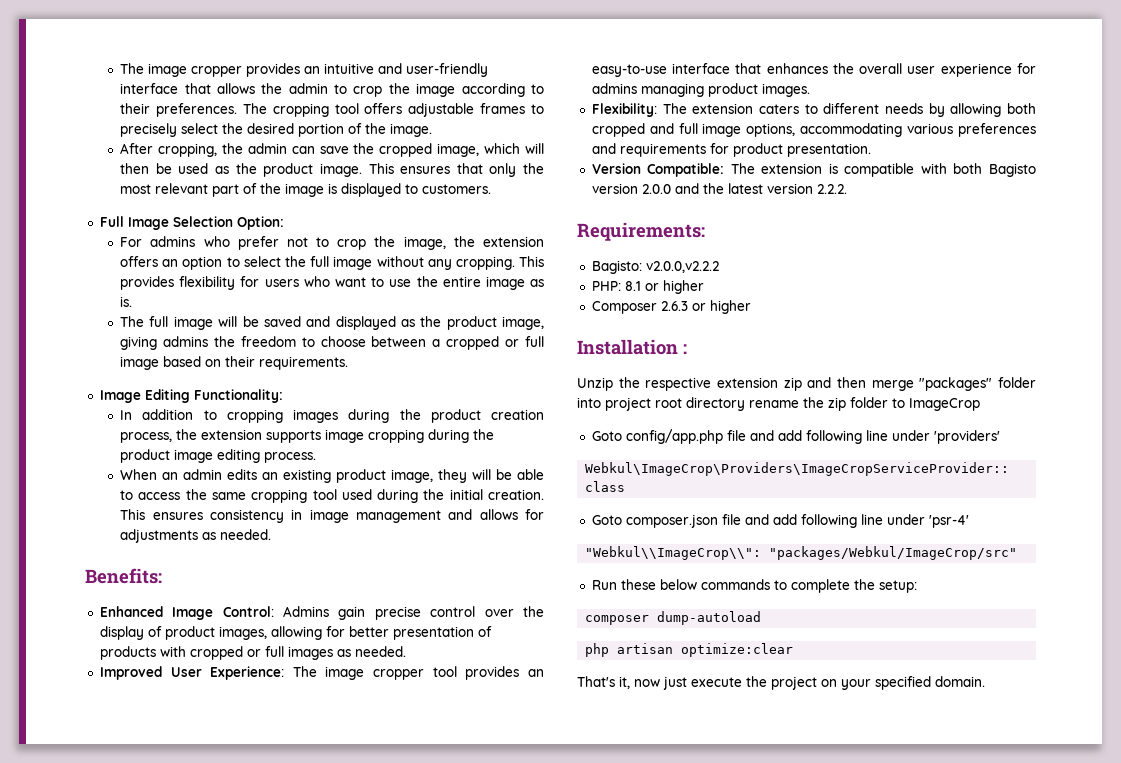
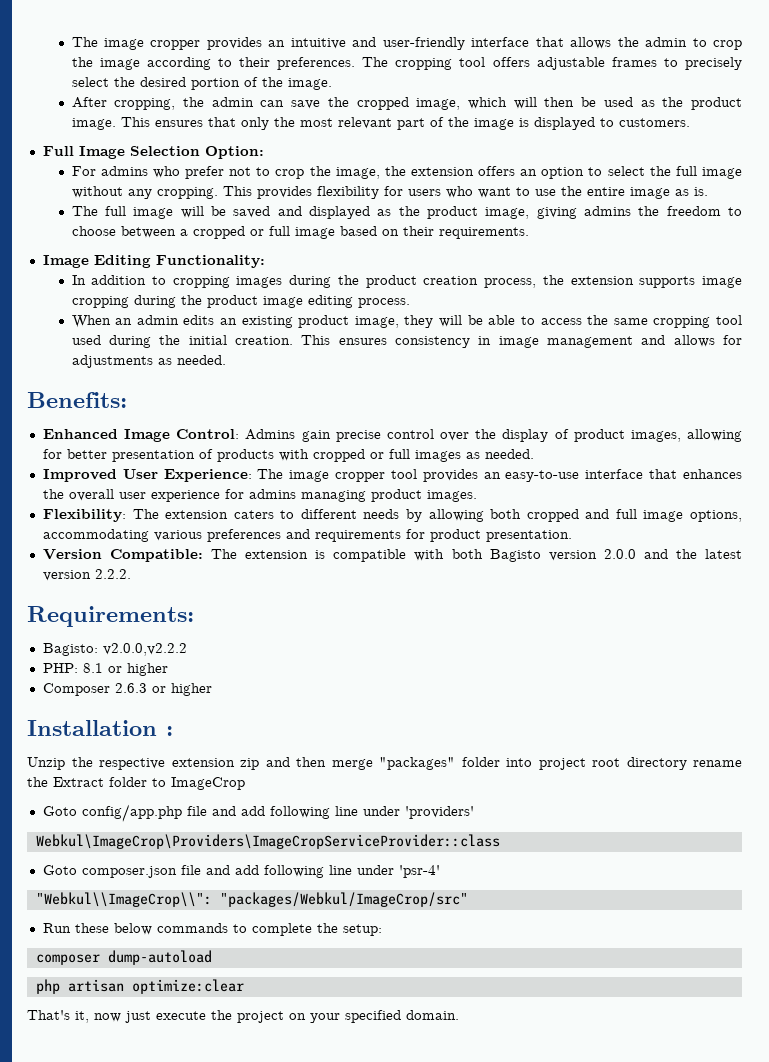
[828,397,846,411] zip -> [53,777,104,787] Extract

